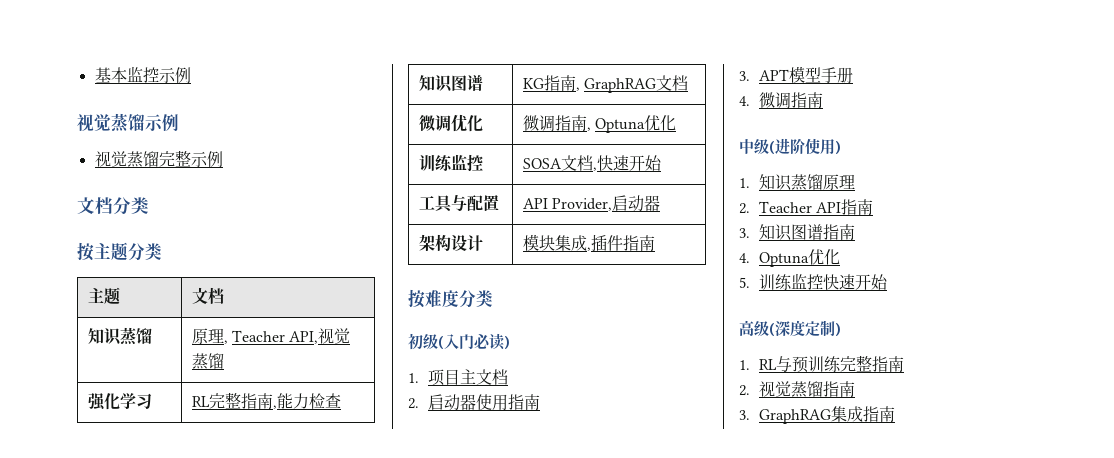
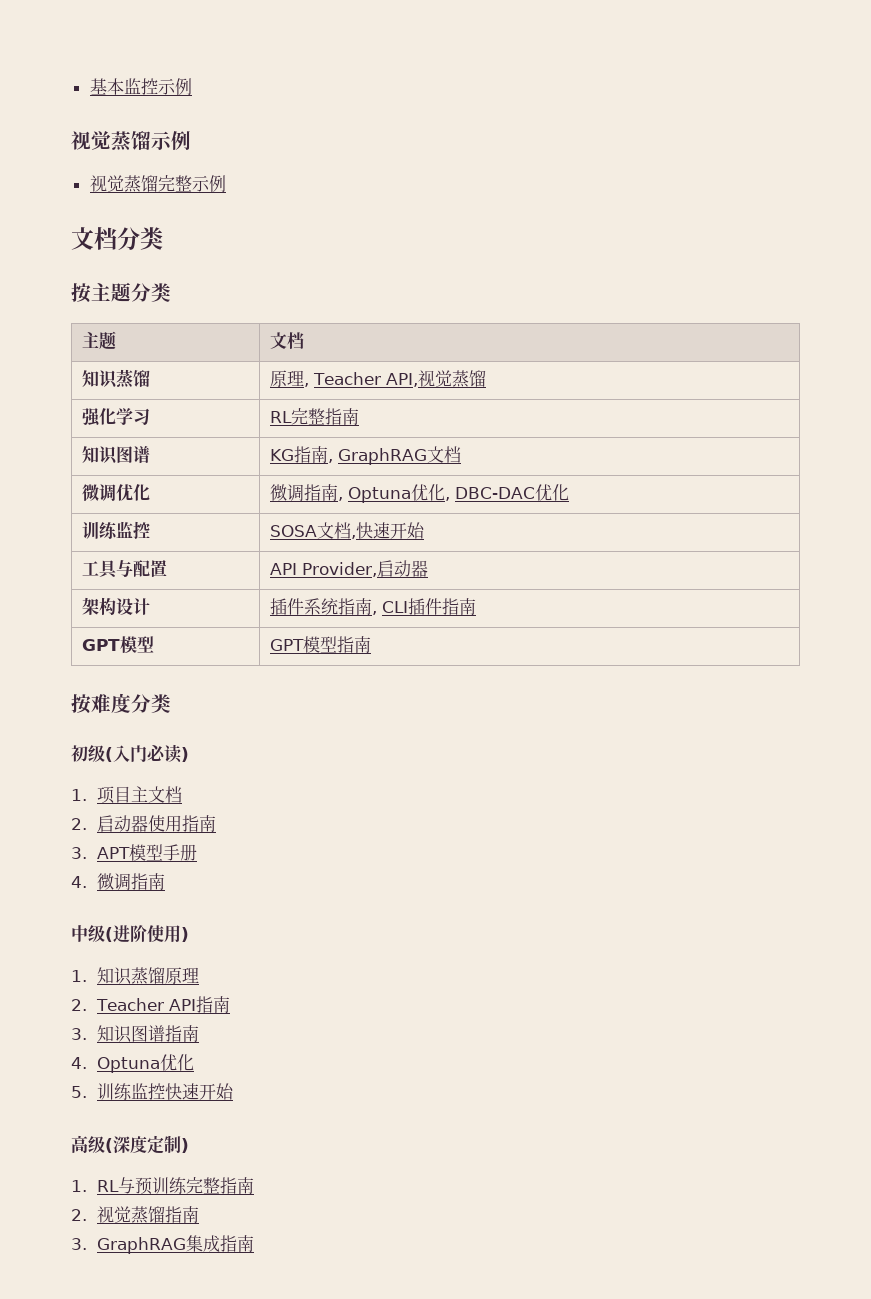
[272,393,341,409] ,能力检查 -> (359, 416) none
(676, 123) none -> [444,484,569,501] , DBC-DAC优化
[522,234,623,251] 模块集成,插件 -> [269,598,476,615] [81,636,154,653] [269,636,337,653] 插件系统指南, CLI插件指南 // GPT模型 | GPT模型

